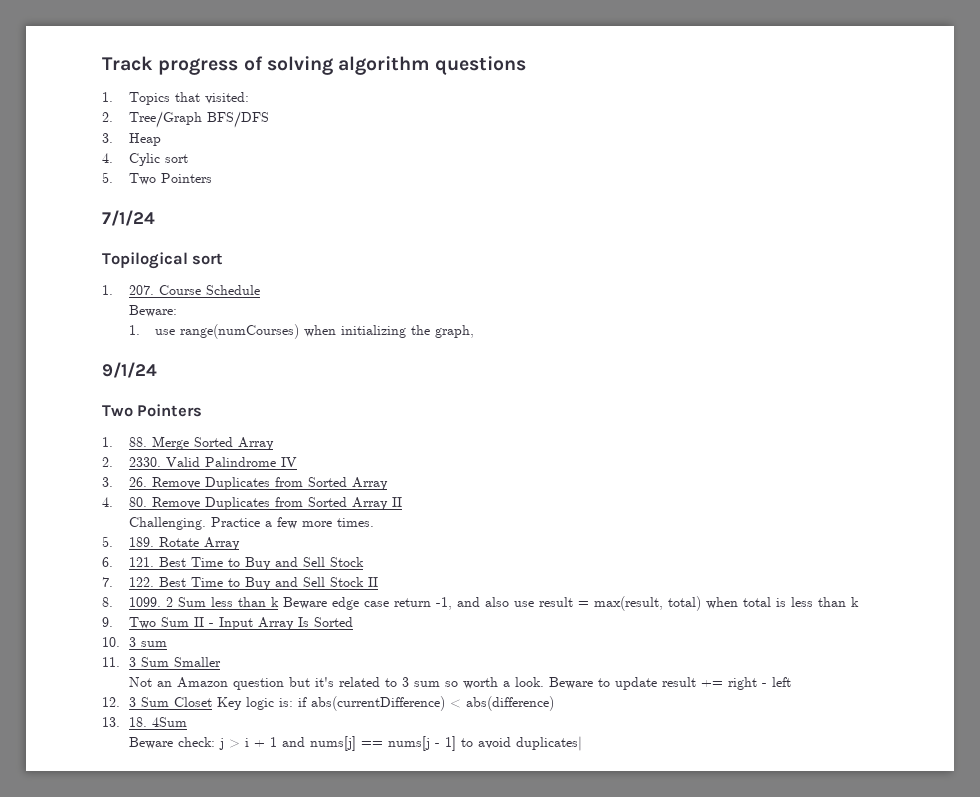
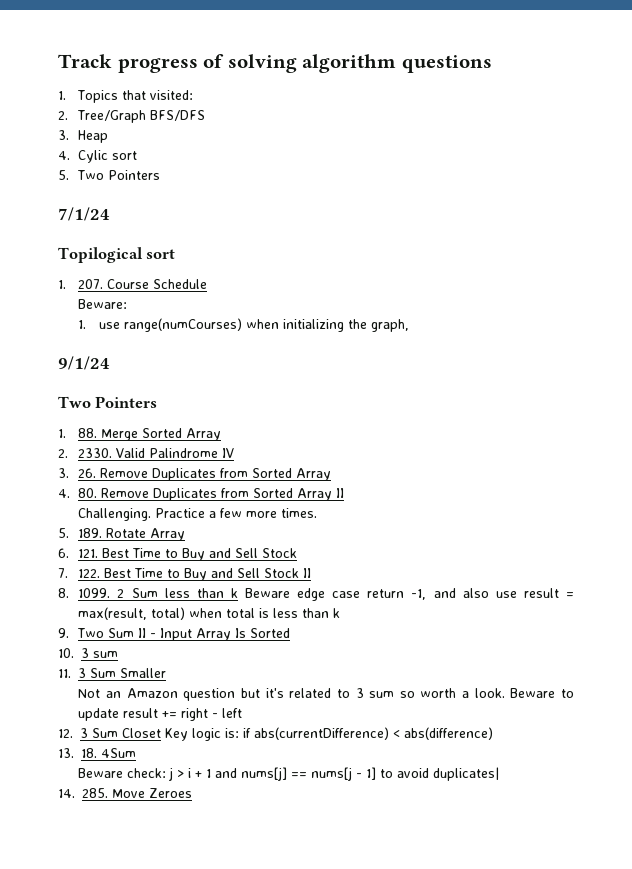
(582, 743) none -> [58,788,192,798] // 14. 285. Move Zeroes

